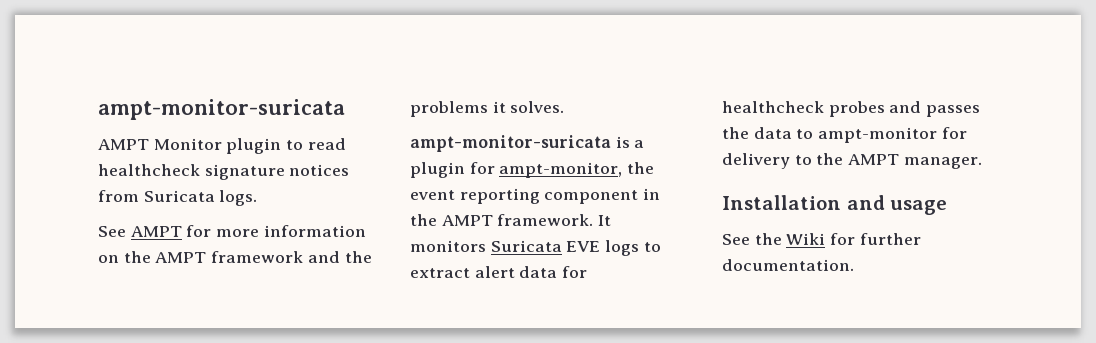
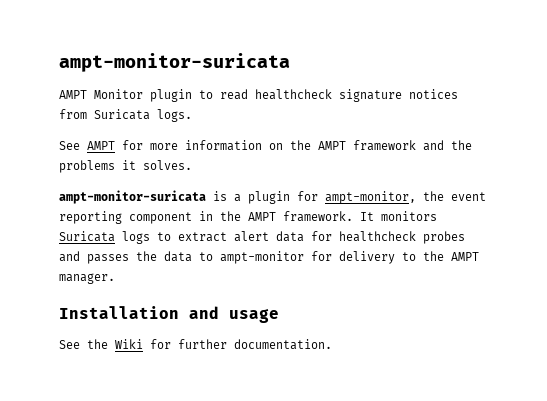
[566,241,601,252] EVE -> (115, 236) none

